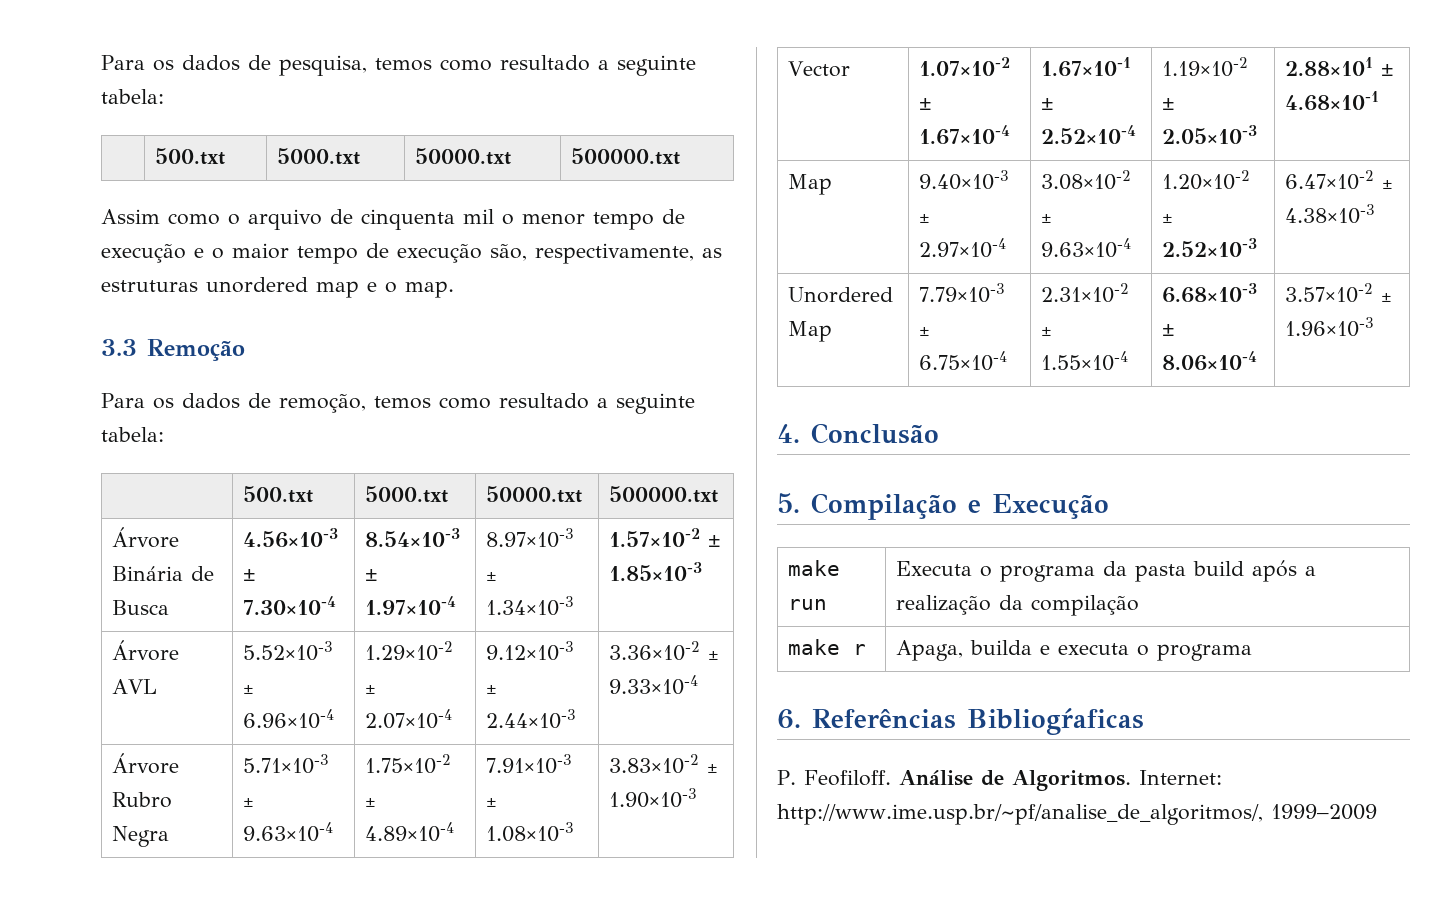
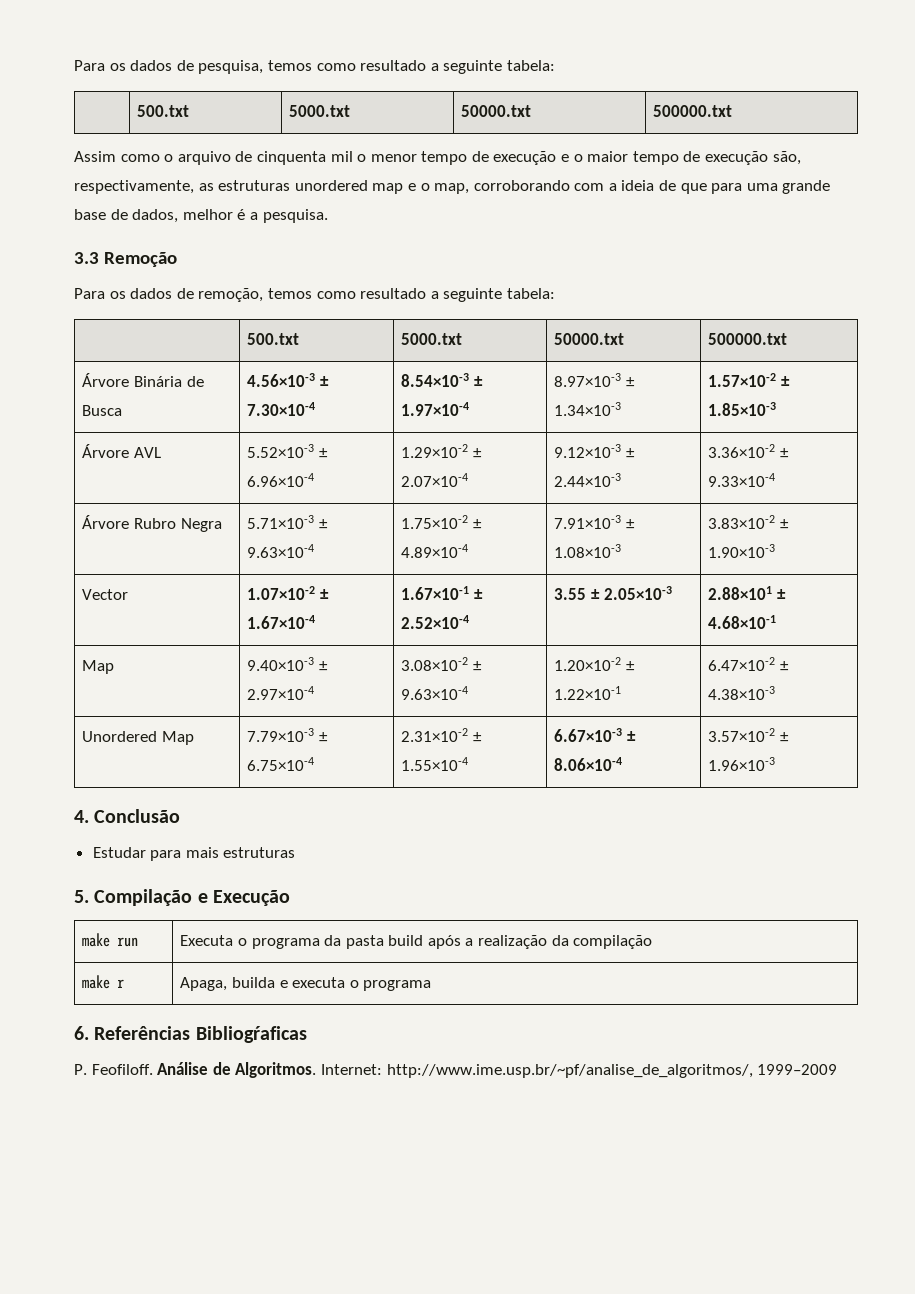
[405,281,454,298] map. -> [434,180,831,194] [74,209,328,223] map, corroborando com a ideia de que para uma grande base de dados, melhor é a pesquisa.
[1162,57,1249,77] 1.19×10-2 -> [554,588,587,600] 3.55
[1162,238,1258,257] 2.52×10-3 -> [554,686,622,700] 1.22×10-1
[1162,283,1258,303] 6.68×10-3 -> [554,728,623,742] 6.67×10-3
(939, 433) none -> [92,847,296,861] // Estudar para mais estruturas

